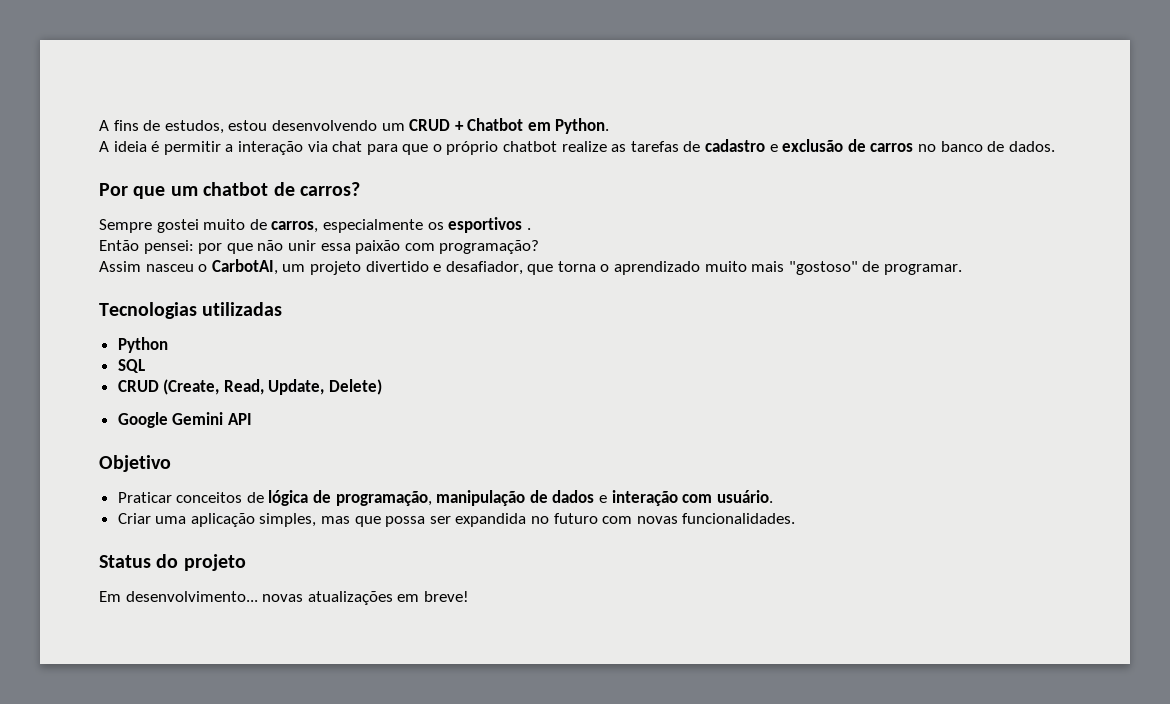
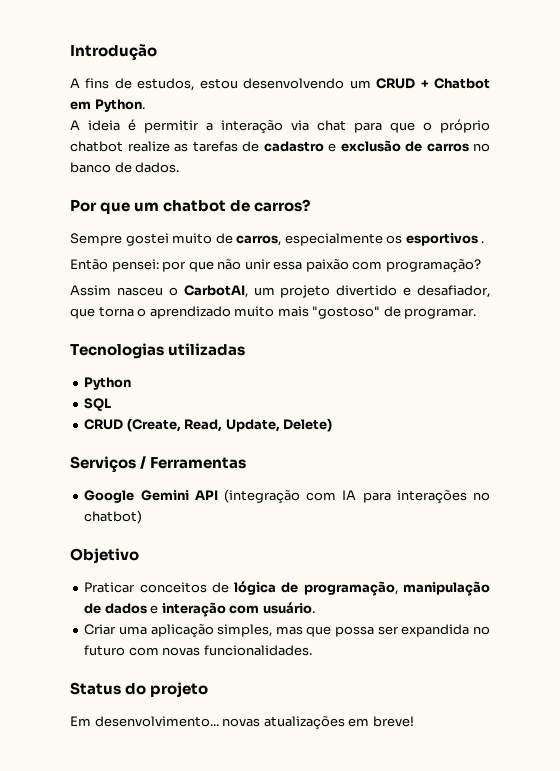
(99, 125) none -> [70,44,157,61] Introdução //
(383, 387) none -> [70,456,247,473] // Serviços / Ferramentas
(252, 419) none -> [223,489,490,504] [84,510,143,524] (integração com IA para interações no chatbot)

